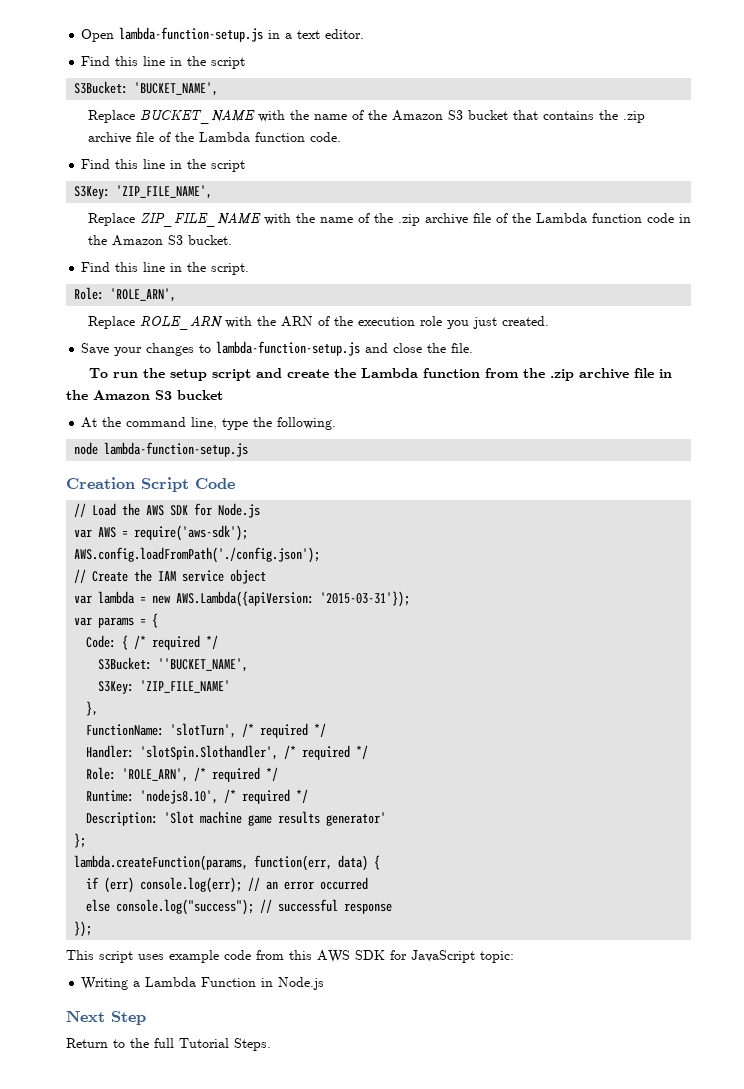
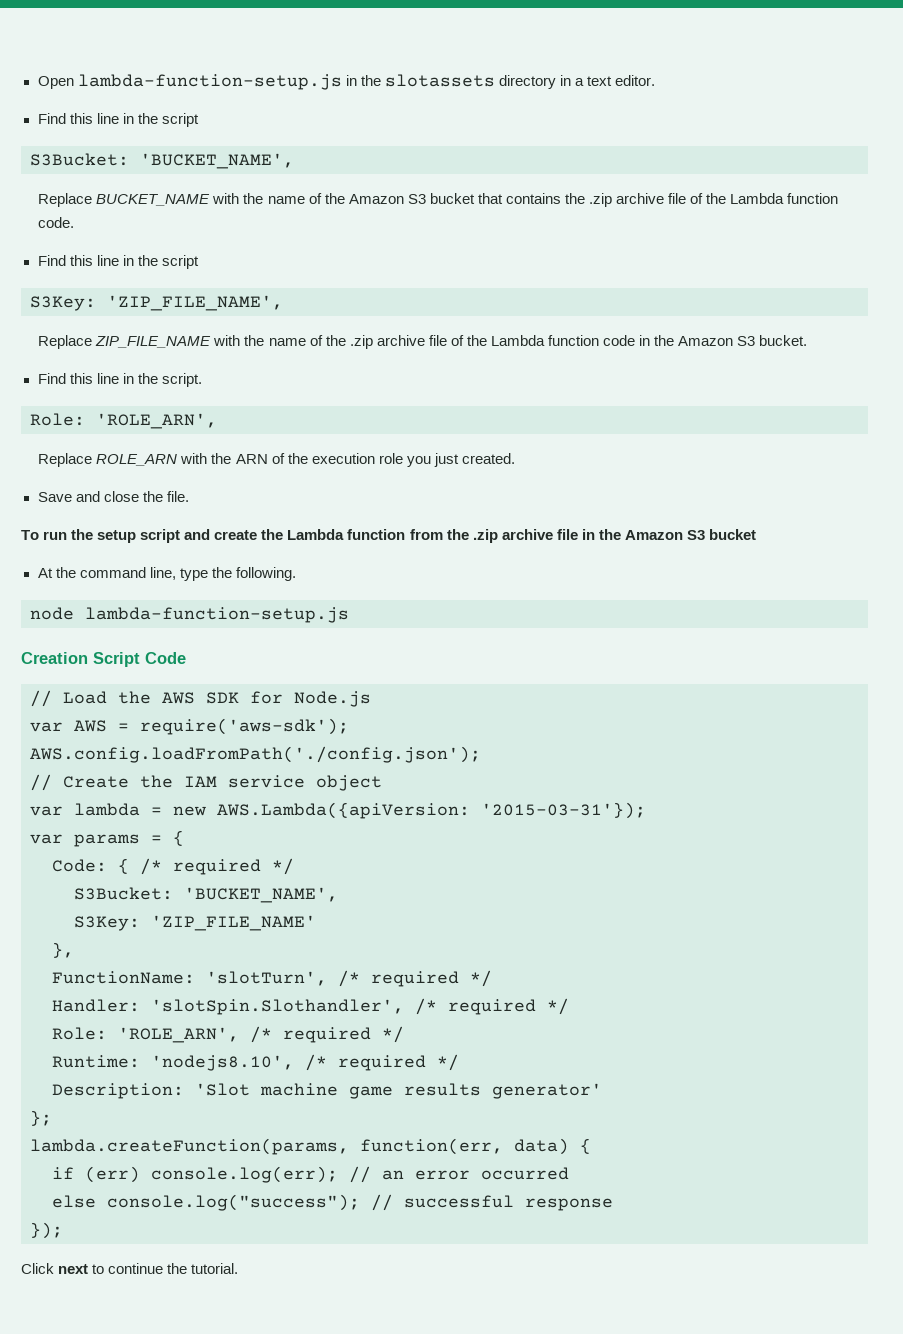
(281, 34) none -> [360,74,571,89] the slotassets directory in
[114,341,361,356] your changes to lambda-function-setup.js -> (72, 497) none
[158,658,249,672] ''BUCKET_NAME', -> [184,887,338,903] 'BUCKET_NAME',
[66,950,514,963] [81,977,325,990] [66,1011,146,1025] [66,1038,271,1051] This script uses example code from this AWS SDK for JavaScript topic: // Writing a Lambda Function in Node.js // Next Step // Return to the full Tutorial Steps. -> [21,1263,239,1274] Click next to continue the tutorial.

